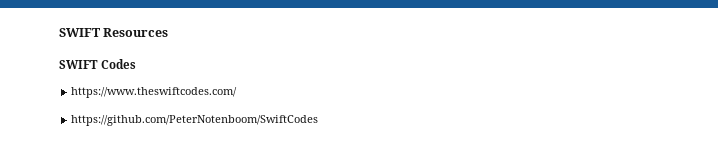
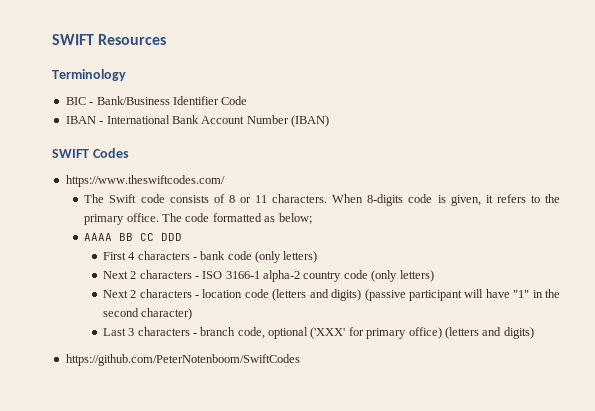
[59,59,137,69] [71,87,238,98] SWIFT Codes // https://www.theswiftcodes.com/ -> [52,69,126,81] [65,96,248,105] [65,115,329,127] [52,148,129,158] [65,175,225,187] [84,194,560,206] [84,213,312,225] [84,233,183,241] [102,251,318,263] [102,270,434,282] [102,289,560,301] [102,308,193,320] [102,327,534,339] Terminology // BIC - Bank/Business Identifier Code // IBAN - International Bank Account Number (IBAN) // SWIFT Codes // https://www.theswiftcodes.com/ // The Swift code consists of 8 or 11 characters. When 8-digits code is given, it refers to the primary office. The code formatted as below; // AAAA BB CC DDD // First 4 characters - bank code (only letters) // Next 2 characters - ISO 3166-1 alpha-2 country code (only letters) // Next 2 characters - location code (letters and digits) (passive participant will have "1" in the second character) // Last 3 characters - branch code, optional ('XXX' for primary office) (letters and digits)

